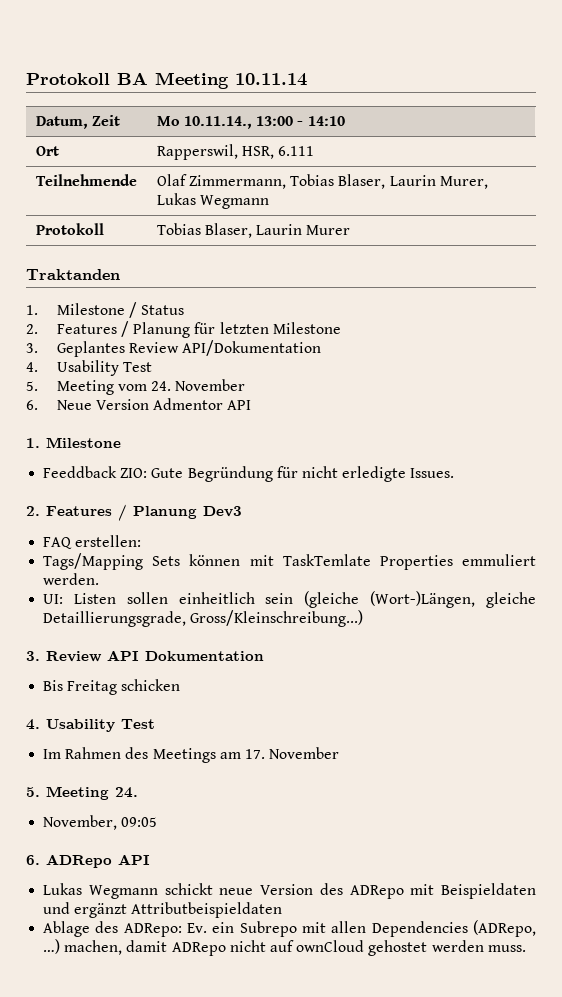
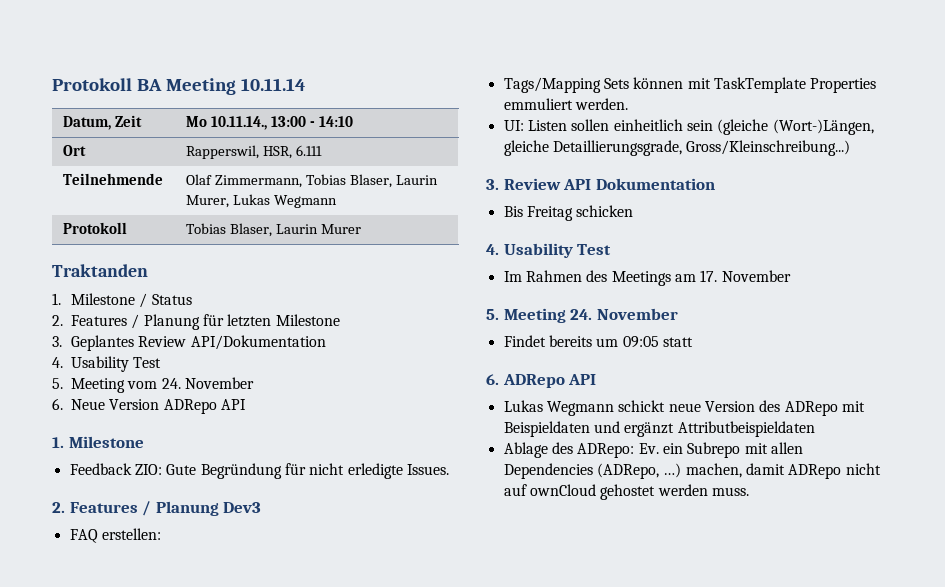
[153,398,224,410] Admentor -> [163,399,217,414] ADRepo
[43,466,118,478] Feeddback -> [69,463,132,475] Feedback
[282,554,371,566] TaskTemlate -> [713,77,806,93] TaskTemplate
[43,815,118,830] // November, -> [596,308,678,320] [503,335,619,347] November // Findet bereits um
(158, 822) none -> [662,337,693,347] statt

